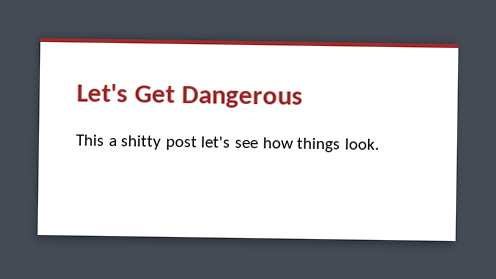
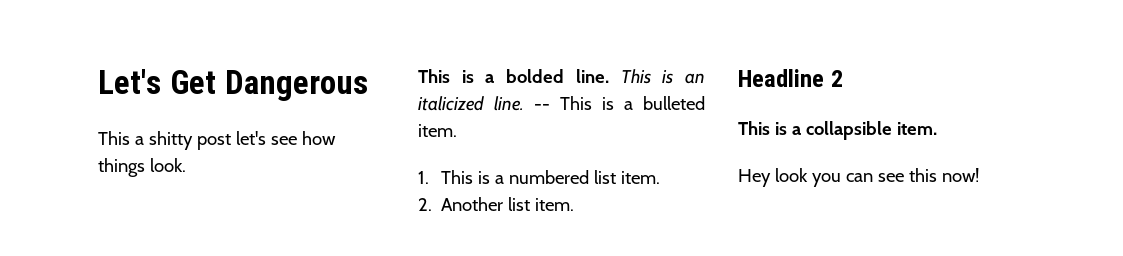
(380, 144) none -> [418,69,705,84] [418,96,705,111] [418,124,457,137] [418,170,661,184] [418,197,575,211] [738,69,843,87] [738,121,937,140] [738,168,979,187] // This is a bolded line. This is an italicized line. -- This is a bulleted item. // 1. This is a numbered list item. // 2. Another list item. // Headline 2 // This is a collapsible item. // Hey look you can see this now!

